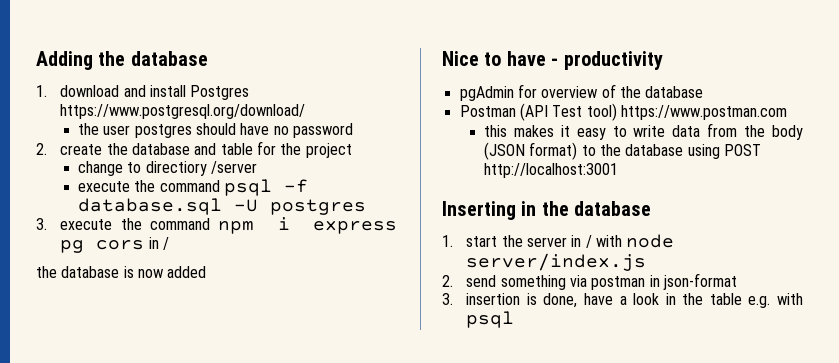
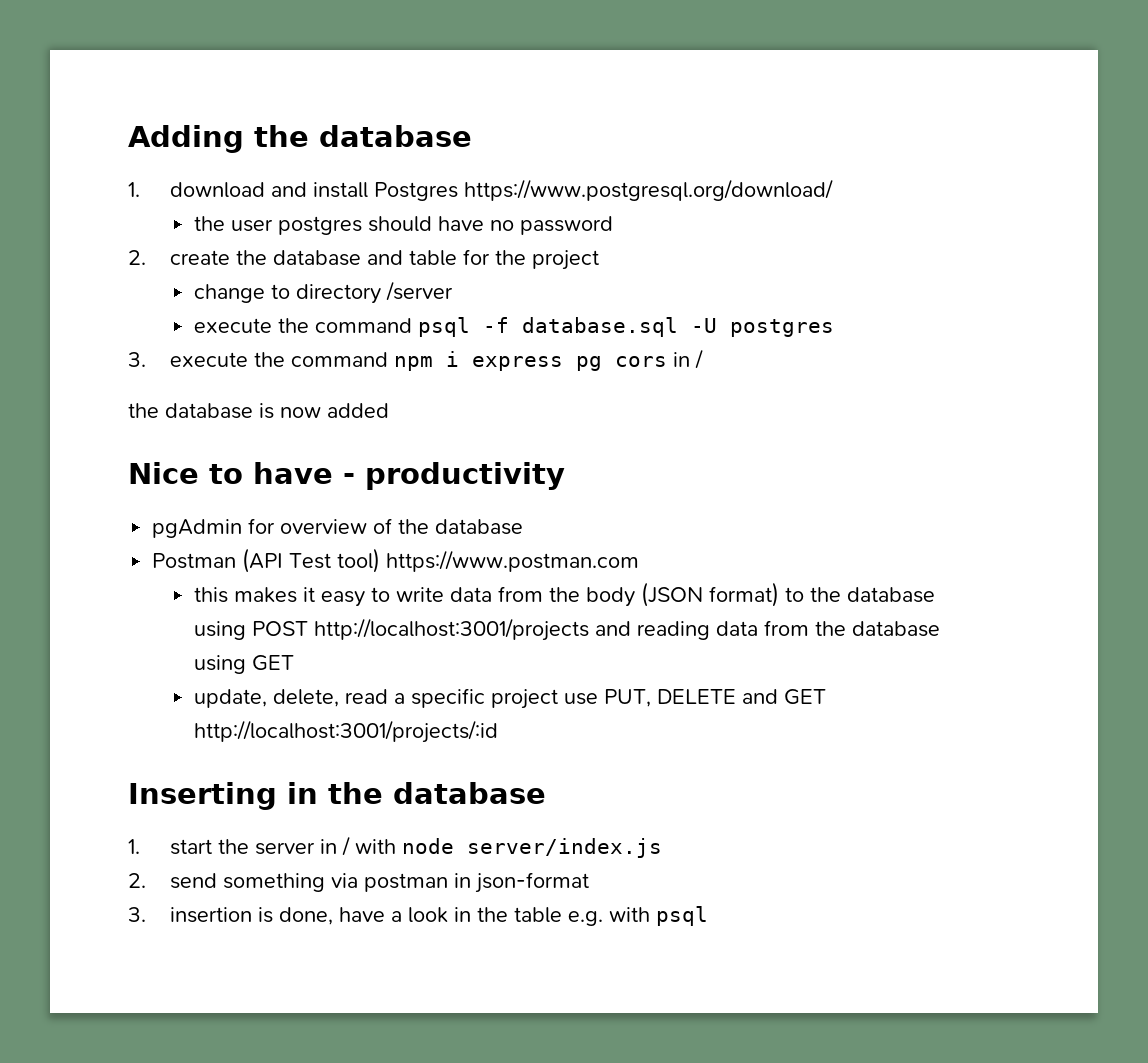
[145,161,207,176] directiory -> [296,284,382,304] directory
[483,163,618,178] http://localhost:3001 -> [314,618,941,641] [194,655,295,674] [194,688,827,709] [194,720,499,743] http://localhost:3001/projects and reading data from the database using GET // update, delete, read a specific project use PUT, DELETE and GET http://localhost:3001/projects/:id

